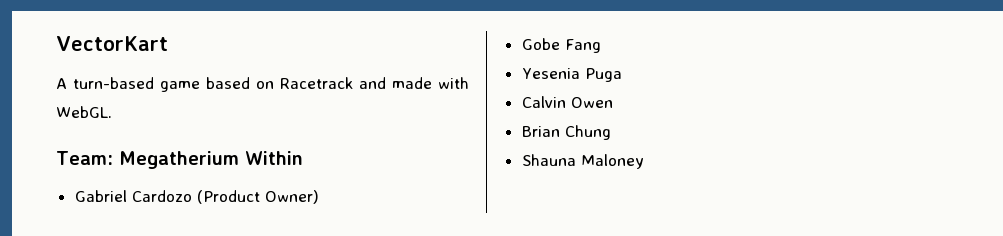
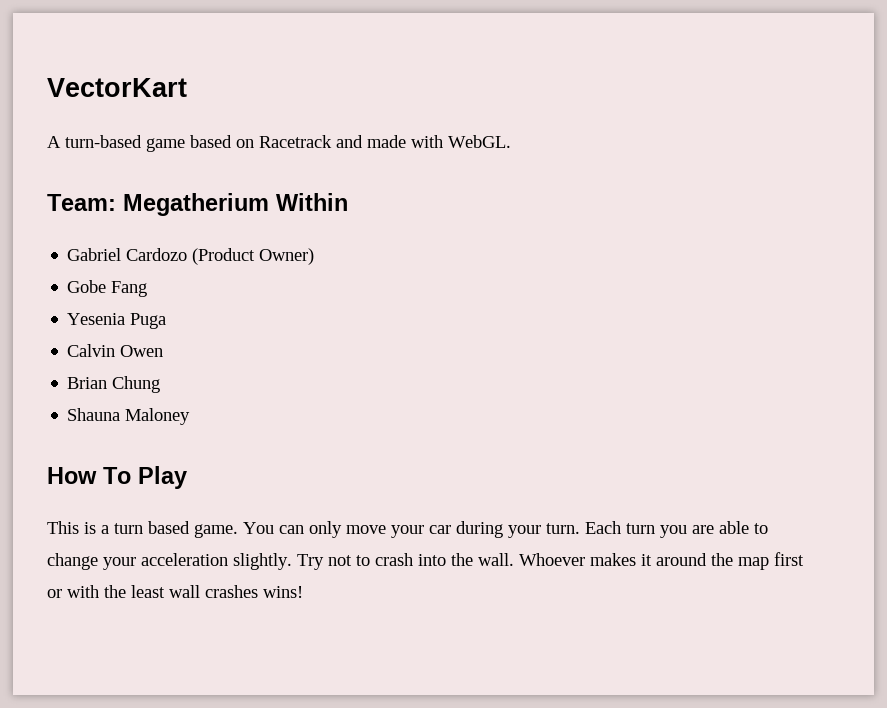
(644, 161) none -> [47,466,187,489] [47,521,768,538] [47,552,804,570] [47,585,303,598] // How To Play // This is a turn based game. You can only move your car during your turn. Each turn you are able to change your acceleration slightly. Try not to crash into the wall. Whoever makes it around the map first or with the least wall crashes wins!

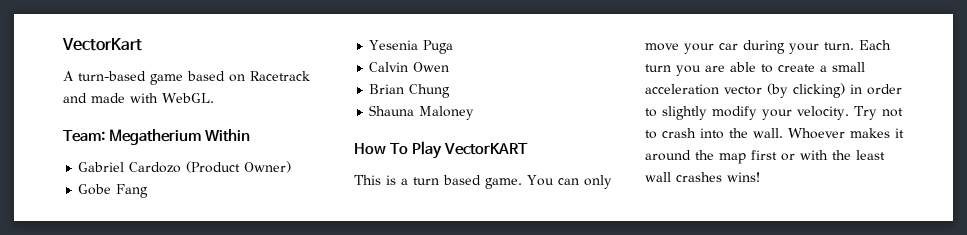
(187, 477) none -> [444,143,529,155] VectorKART
[47,553,292,570] change your acceleration slightly. -> [778,62,865,72] [645,83,902,98] [645,106,849,120] create a small acceleration vector (by clicking) in order to slightly modify your velocity.

